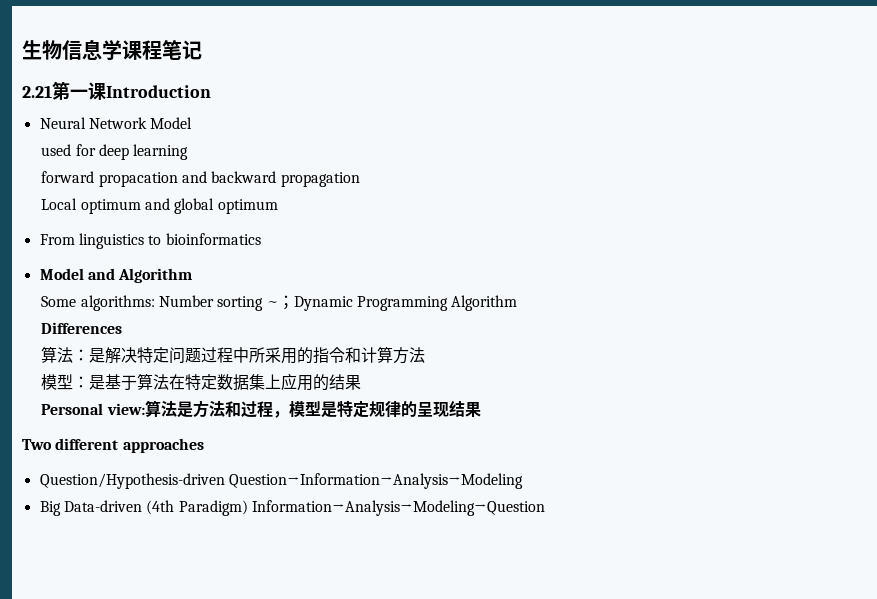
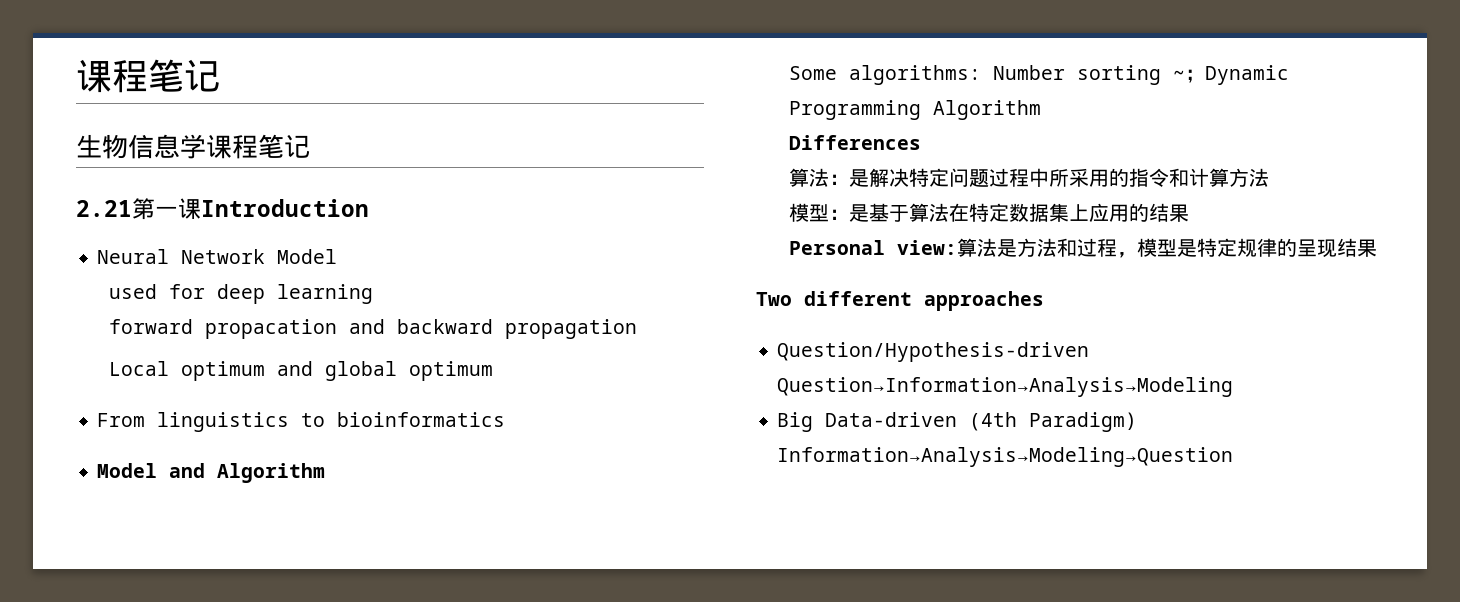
(22, 50) none -> [76,59,220,93] 课程笔记 //

